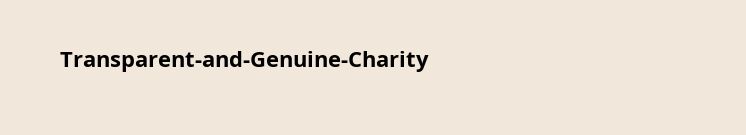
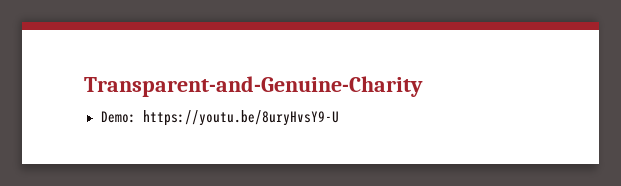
(429, 61) none -> [100,110,339,126] // Demo: https://youtu.be/8uryHvsY9-U

